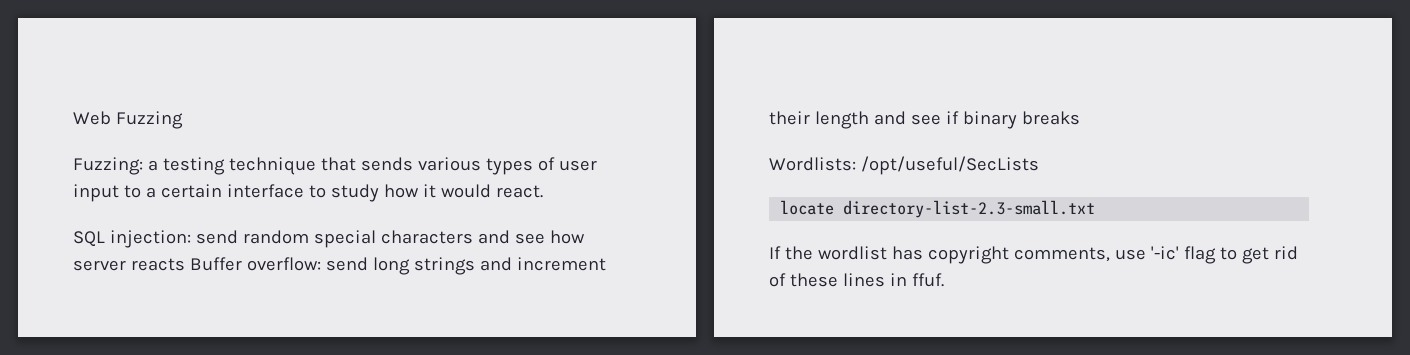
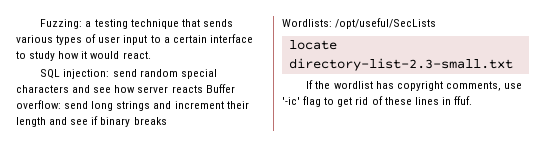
[73,111,183,129] Web Fuzzing // -> (40, 24) none

